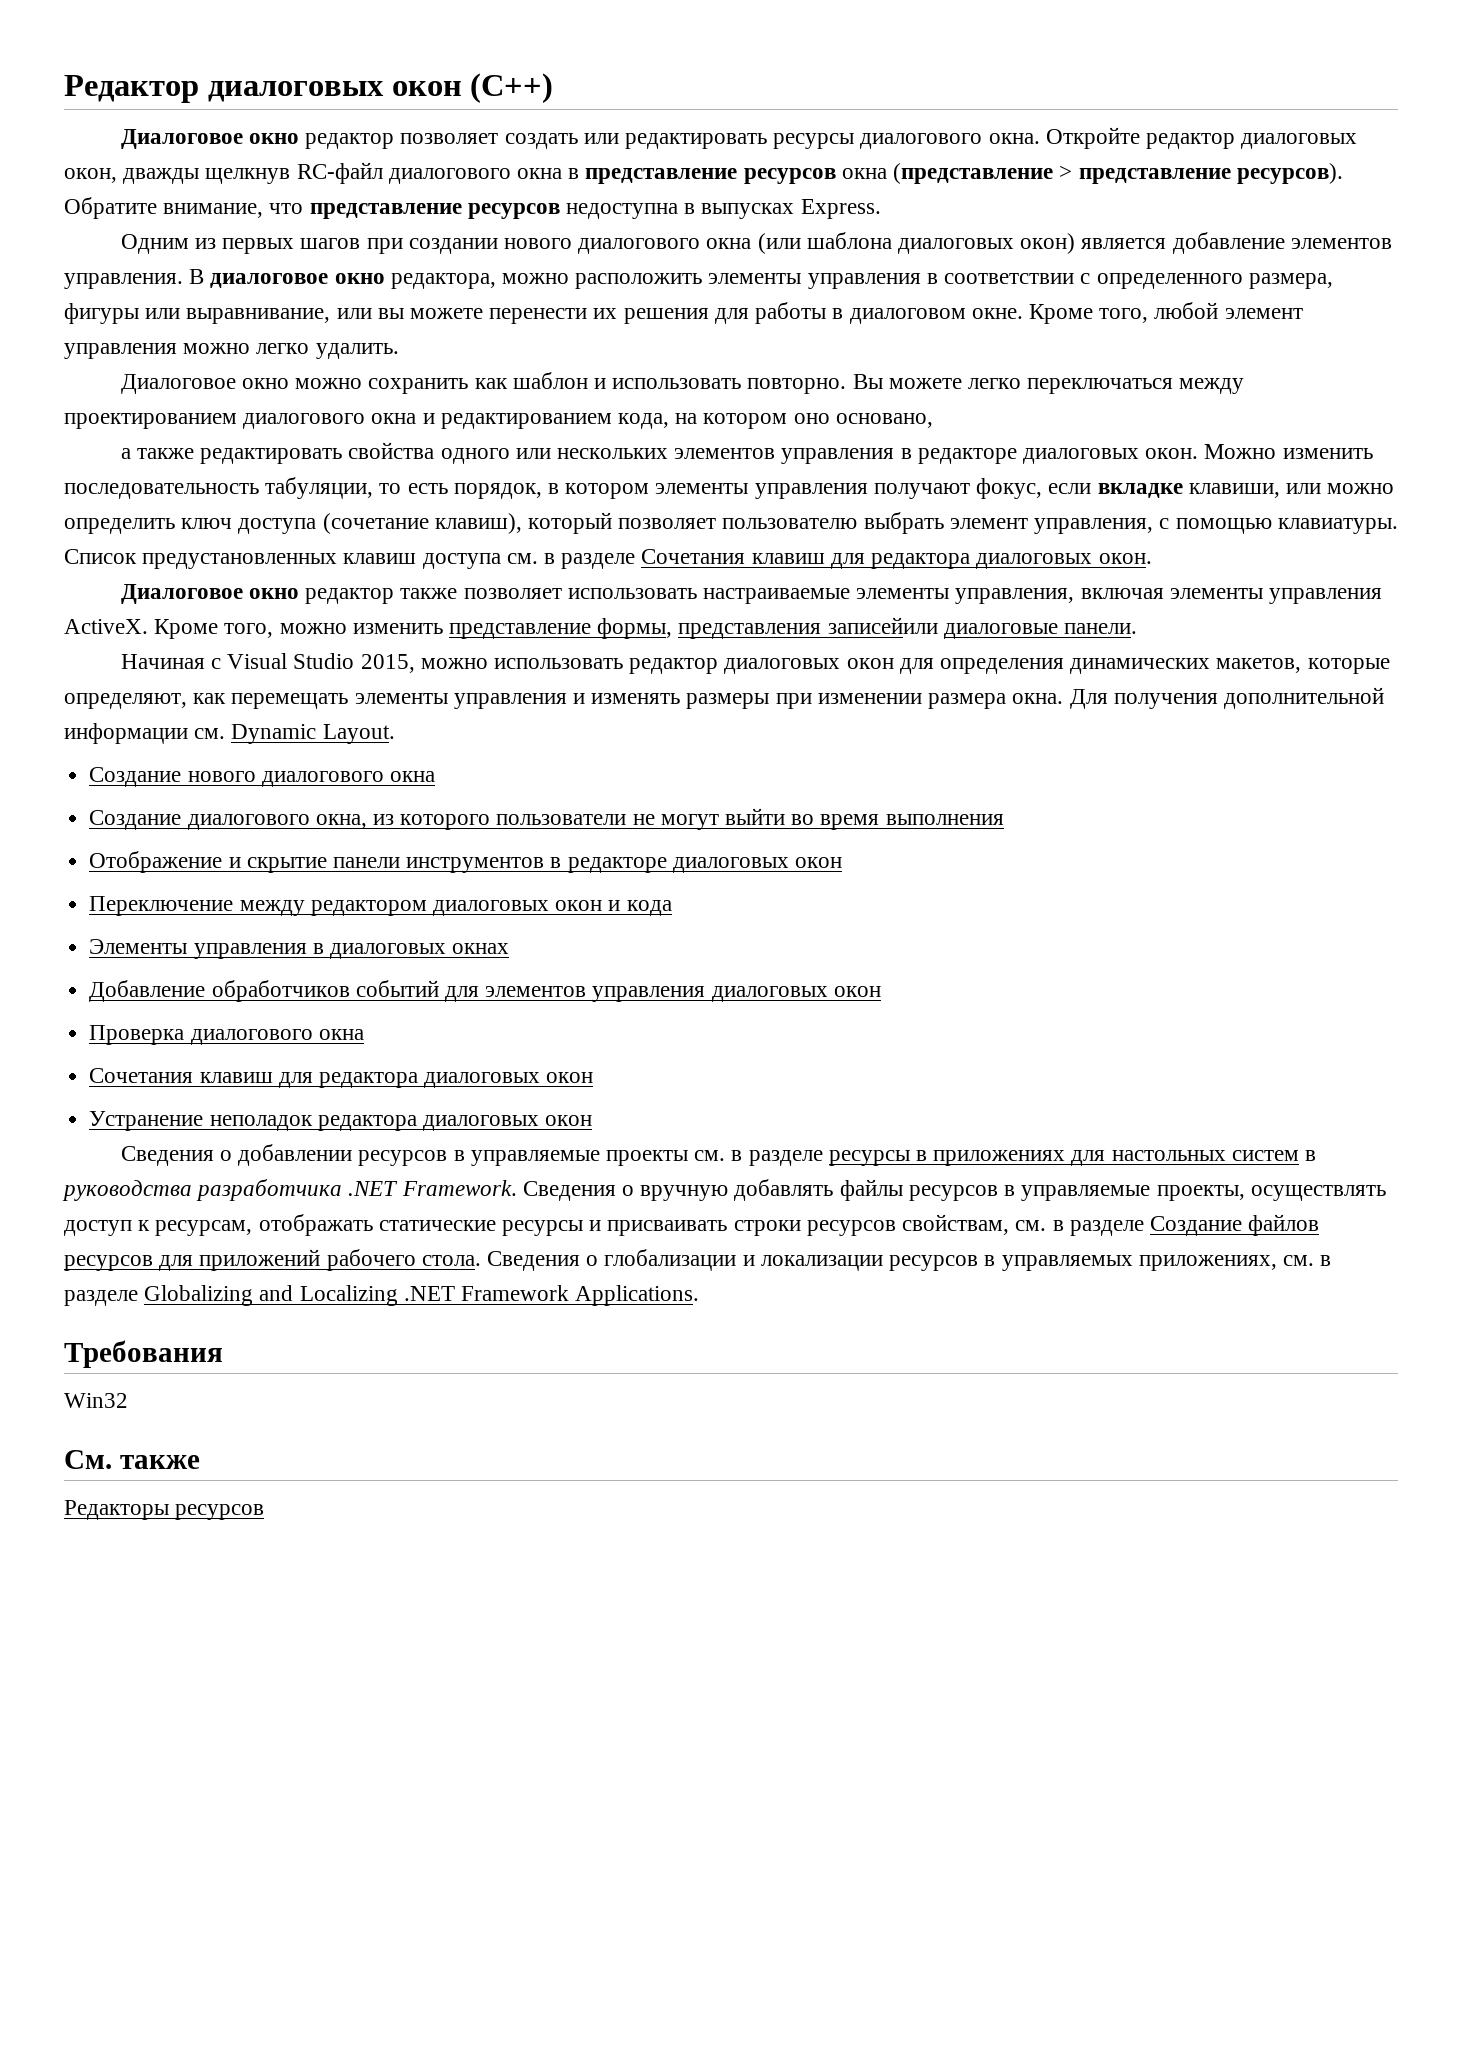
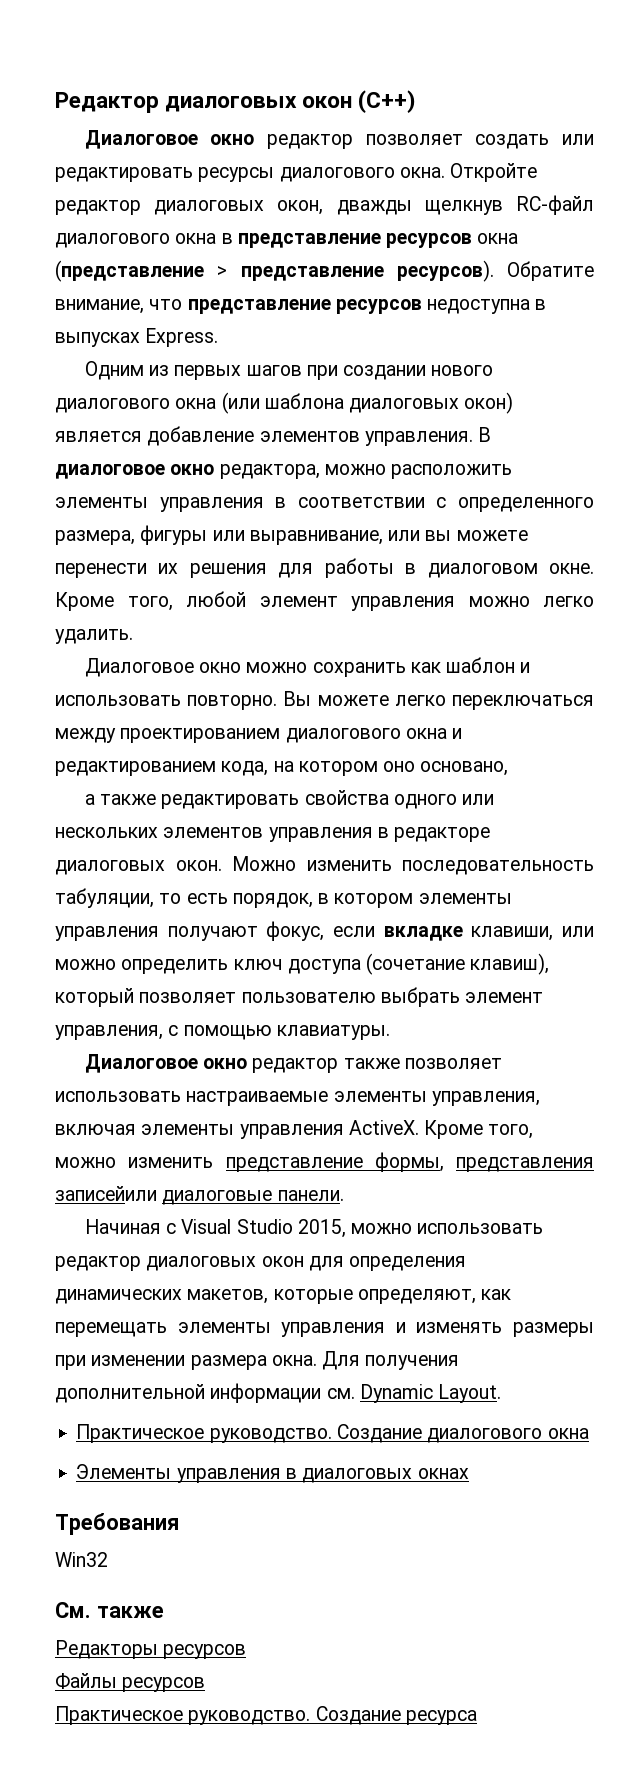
[64,549,1152,569] Список предустановленных клавиш доступа см. в разделе Сочетания клавиш для редактора диалоговых окон. -> (390, 1032) none
[89,767,435,787] [89,808,1004,830] [89,851,842,873] [89,896,672,916] Создание нового диалогового окна // Создание диалогового окна, из которого пользователи не могут выйти во время выполнения // Отображение и скрытие панели инструментов в редакторе диалоговых окон // Переключение между редактором диалоговых окон и кода -> [76,1424,589,1443] Практическое руководство. Создание диалогового окна
[89,980,881,1002] [89,1025,364,1045] [89,1068,594,1088] [89,1111,593,1131] [120,1144,1317,1166] [62,1179,1386,1201] [64,1214,1320,1236] [64,1249,1332,1271] [64,1285,700,1306] // Добавление обработчиков событий для элементов управления диалоговых окон // Проверка диалогового окна // Сочетания клавиш для редактора диалоговых окон // Устранение неполадок редактора диалоговых окон // Сведения о добавлении ресурсов в управляемые проекты см. в разделе ресурсы в приложениях для настольных систем в руководства разработчика .NET Framework. Сведения о вручную добавлять файлы ресурсов в управляемые проекты, осуществлять доступ к ресурсам, отображать статические ресурсы и присваивать строки ресурсов свойствам, см. в разделе Создание файлов ресурсов для приложений рабочего стола. Сведения о глобализации и локализации ресурсов в управляемых приложениях, см. в разделе Globalizing and Localizing .NET Framework Applications. -> (469, 1473) none
(265, 1512) none -> [55,1673,206,1692] [55,1706,477,1725] // Файлы ресурсов // Практическое руководство. Создание ресурса

